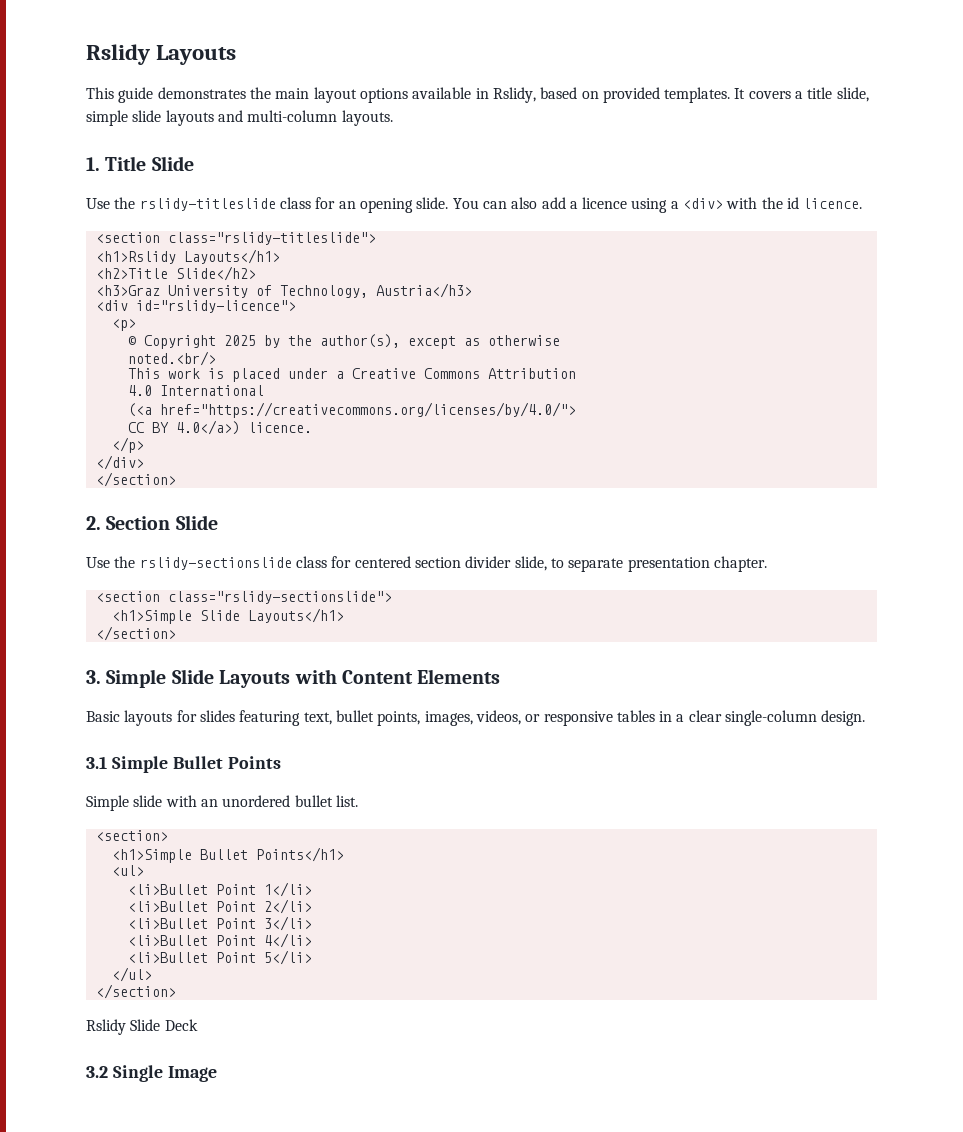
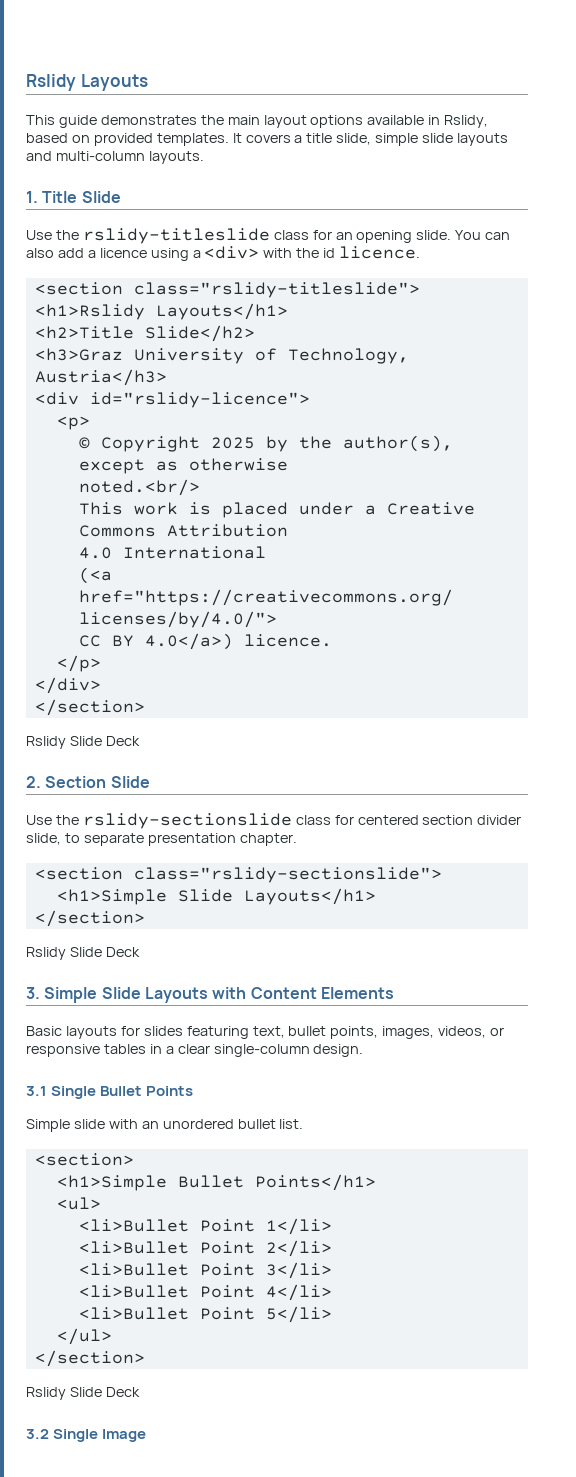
(176, 479) none -> [26,736,140,749] // Rslidy Slide Deck
(176, 633) none -> [26,947,140,960] // Rslidy Slide Deck
[111,756,168,773] Simple -> [51,1086,97,1099] Single

